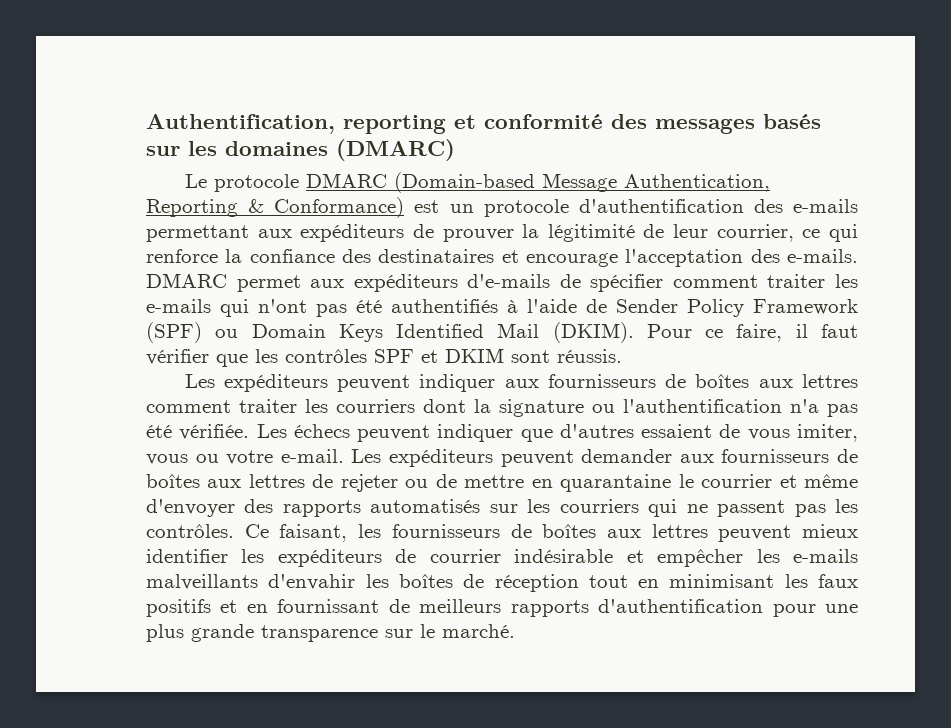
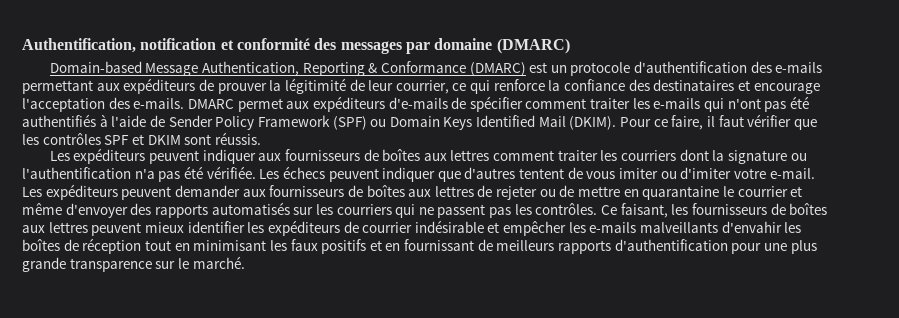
[343,115,446,134] reporting -> [140,38,217,50] notification
[763,114,821,129] [146,139,455,161] [184,172,535,193] basés sur les domaines (DMARC) // Le protocole DMARC (Domain-based -> [405,38,570,54] [49,61,142,73] par domaine (DMARC) // Domain-based
[274,197,405,218] Conformance) -> [380,61,526,76] Conformance (DMARC)
[641,424,713,438] essaient -> [519,168,565,179] tentent
[796,424,858,442] [146,454,219,465] imiter, vous ou -> [619,167,732,179] imiter ou d'imiter

